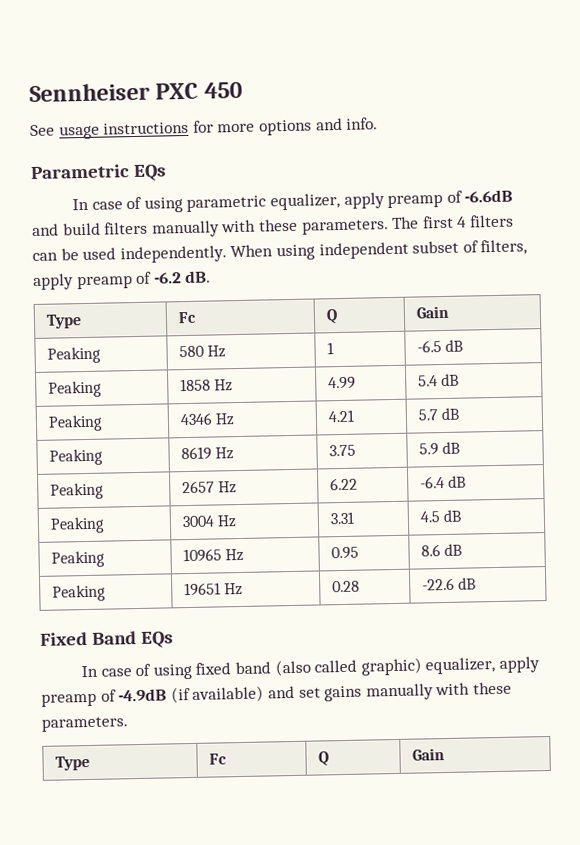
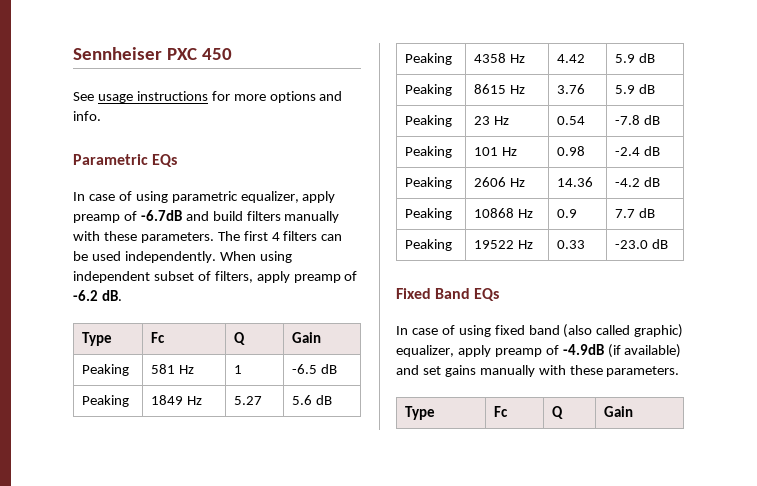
[464,189,514,203] -6.6dB -> [140,210,182,221] -6.7dB
[178,345,204,358] 580 -> [150,364,175,374] 581
[179,378,233,392] [327,376,356,390] [417,373,459,387] [47,414,103,432] [179,412,235,426] [327,409,354,423] [417,407,459,421] [48,448,103,466] [180,446,234,461] [328,444,356,457] [418,441,460,456] [49,482,104,500] [181,480,237,494] [329,477,358,491] [419,475,466,489] [49,516,105,534] [181,515,237,528] [329,511,354,525] [419,509,461,523] [50,550,105,568] [182,548,244,563] [330,546,359,560] [420,543,462,557] [51,584,106,602] [183,582,243,597] [331,580,360,593] [421,577,455,591] 1858 Hz | 4.99 | 5.4 dB // Peaking | 4346 Hz | 4.21 | 5.7 dB // Peaking | 8619 Hz | 3.75 | 5.9 dB // Peaking | 2657 Hz | 6.22 | -6.4 dB // Peaking | 3004 Hz | 3.31 | 4.5 dB // Peaking | 10965 Hz | 0.95 | 8.6 dB // Peaking | 19651 Hz | 0.28 | -22.6 -> [150,395,202,405] [233,396,262,405] [291,395,332,405] [404,53,452,65] [473,53,525,63] [556,54,585,63] [614,53,655,63] [404,84,452,96] [473,84,525,94] [556,84,585,94] [614,84,655,94] [404,115,452,127] [473,116,509,125] [556,116,585,125] [614,115,660,125] [404,146,452,158] [473,147,517,156] [556,146,585,156] [614,146,660,156] [404,177,452,189] [473,177,525,187] [556,177,593,187] [614,177,660,187] [404,208,452,220] [473,208,533,218] [556,209,577,218] [614,208,655,218] [404,239,452,251] [473,240,533,249] [556,240,585,249] [614,240,648,249] 1849 Hz | 5.27 | 5.6 dB // Peaking | 4358 Hz | 4.42 | 5.9 dB // Peaking | 8615 Hz | 3.76 | 5.9 dB // Peaking | 23 Hz | 0.54 | -7.8 dB // Peaking | 101 Hz | 0.98 | -2.4 dB // Peaking | 2606 Hz | 14.36 | -4.2 dB // Peaking | 10868 Hz | 0.9 | 7.7 dB // Peaking | 19522 Hz | 0.33 | -23.0

